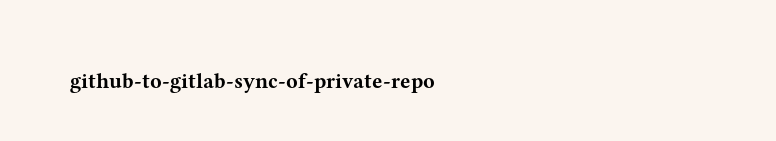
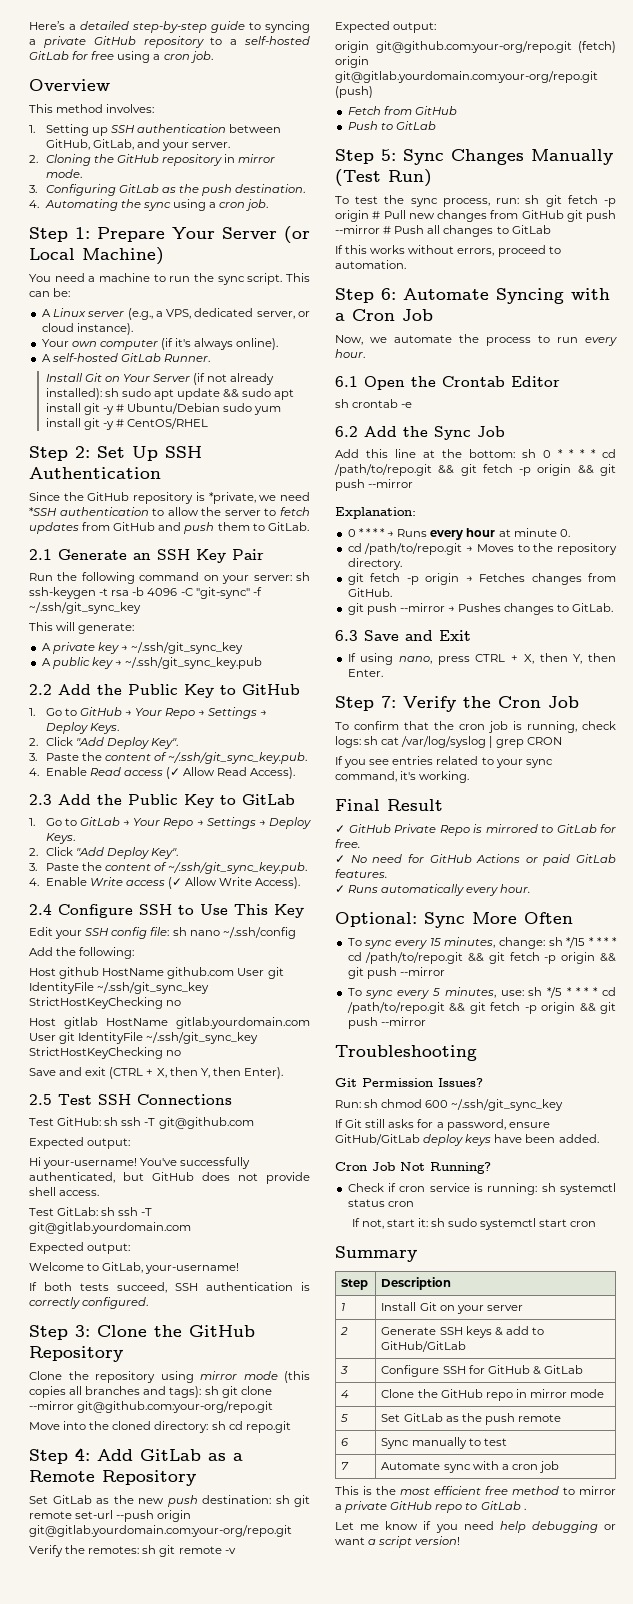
[70,73,435,93] github-to-gitlab-sync-of-private-repo -> [29,21,310,33] [29,36,310,48] [29,51,213,63] [29,79,110,91] [29,104,155,113] [29,124,281,136] [45,139,230,151] [29,154,276,166] [45,169,82,178] [29,184,306,196] [29,199,269,211] [29,226,310,243] [29,247,164,265] [29,273,310,285] [29,288,71,297] [41,308,310,320] [41,323,133,335] [41,338,279,350] [41,353,210,362] [45,373,275,385] [45,388,295,400] [45,403,282,415] [45,418,208,430] [29,446,202,461] [29,467,161,479] [29,492,310,504] [29,507,311,516] [29,522,309,534] [29,549,264,563] [29,572,310,584] [29,587,262,599] [29,602,141,614] [29,622,135,634] [41,642,244,654] [41,657,263,669] [29,684,300,698] [29,707,268,719] [45,722,119,734] [29,737,178,749] [29,752,307,764] [29,767,296,779] [29,794,295,808] [29,817,312,829] [45,833,75,844] [29,847,178,859] [29,862,307,874] [29,877,301,889] [29,904,304,918] [29,927,296,939] [29,947,135,959] [29,967,284,979] [29,982,210,994] [29,997,182,1009] [29,1017,310,1029] [29,1032,259,1044] [29,1047,182,1059] [29,1067,283,1079] [29,1094,232,1105] [29,1117,254,1129] [29,1137,131,1149] [29,1157,251,1169] [29,1172,310,1184] [29,1187,100,1196] [29,1207,153,1216] [29,1222,191,1234] [29,1242,131,1254] [29,1262,240,1274] [29,1282,310,1293] [29,1297,149,1309] [29,1325,255,1340] [29,1346,123,1362] [29,1371,310,1383] [29,1386,272,1398] [29,1401,274,1413] [29,1421,291,1433] [29,1448,243,1464] [29,1470,196,1486] [29,1495,310,1507] [29,1510,192,1522] [29,1525,292,1537] [29,1545,236,1557] [335,21,437,33] [335,41,616,53] [335,56,369,68] [335,71,598,83] [335,86,373,98] [347,106,457,115] [347,121,436,130] [335,149,613,165] [335,169,432,187] [335,195,616,207] [335,210,616,222] [335,225,551,237] [335,245,561,257] [335,260,406,269] [335,288,610,304] [335,309,433,321] [335,334,617,346] [335,349,365,358] [335,376,560,390] [335,399,413,408] [335,426,505,440] [335,449,616,458] [334,464,616,476] [335,479,414,491] [335,507,416,519] [347,528,570,540] [347,543,617,555] [347,558,402,570] [347,573,616,585] [347,588,392,597] [347,603,614,615] [335,630,471,641] [347,653,616,665] [347,669,383,677] [335,696,579,712] [335,721,616,733] [335,736,562,748] [335,756,553,768] [335,771,470,783] [335,799,443,811] [335,824,616,836] [335,839,360,848] [335,854,616,866] [335,869,387,878] [335,884,531,896] [335,912,573,928] [347,937,617,949] [347,952,616,964] [347,967,445,979] [347,987,616,999] [346,1002,616,1014] [347,1017,426,1029] [335,1045,477,1061] [335,1078,483,1087] [335,1099,564,1111] [335,1119,550,1131] [335,1134,599,1146] [335,1162,491,1174] [347,1183,616,1195] [347,1199,414,1207] [351,1218,597,1230] [335,1246,417,1262] [341,1279,369,1290] [381,1277,452,1290] [341,1303,346,1311] [381,1302,523,1314] [340,1327,349,1335] [381,1326,544,1338] [381,1341,467,1352] [340,1366,349,1374] [381,1365,583,1377] [341,1390,350,1398] [381,1389,605,1401] [340,1414,349,1422] [381,1413,561,1425] [341,1438,350,1446] [381,1437,507,1449] [341,1462,350,1470] [381,1461,559,1473] [335,1486,616,1495] [335,1501,526,1513] [335,1521,616,1533] [335,1536,461,1548] Here’s a detailed step-by-step guide to syncing a private GitHub repository to a self-hosted GitLab for free using a cron job. // Overview // This method involves: // 1. Setting up SSH authentication between GitHub, GitLab, and your server. // 2. Cloning the GitHub repository in mirror mode. // 3. Configuring GitLab as the push destination. // 4. Automating the sync using a cron job. // Step 1: Prepare Your Server (or Local Machine) // You need a machine to run the sync script. This can be: // A Linux server (e.g., a VPS, dedicated server, or cloud instance). // Your own computer (if it's always online). // A self-hosted GitLab Runner. // Install Git on Your Server (if not already installed): sh sudo apt update && sudo apt install git -y # Ubuntu/Debian sudo yum install git -y # CentOS/RHEL // Step 2: Set Up SSH Authentication // Since the GitHub repository is *private, we need *SSH authentication to allow the server to fetch updates from GitHub and push them to GitLab. // 2.1 Generate an SSH Key Pair // Run the following command on your server: sh ssh-keygen -t rsa -b 4096 -C "git-sync" -f ~/.ssh/git_sync_key // This will generate: // A private key → ~/.ssh/git_sync_key // A public key → ~/.ssh/git_sync_key.pub // 2.2 Add the Public Key to GitHub // 1. Go to GitHub → Your Repo → Settings → Deploy Keys. // 2. Click "Add Deploy Key". // 3. Paste the content of ~/.ssh/git_sync_key.pub. // 4. Enable Read access (✓ Allow Read Access). // 2.3 Add the Public Key to GitLab // 1. Go to GitLab → Your Repo → Settings → Deploy Keys. // 2. Click "Add Deploy Key". // 3. Paste the content of ~/.ssh/git_sync_key.pub. // 4. Enable Write access (✓ Allow Write Access). // 2.4 Configure SSH to Use This Key // Edit your SSH config file: sh nano ~/.ssh/config // Add the following: // Host github HostName github.com User git IdentityFile ~/.ssh/git_sync_key StrictHostKeyChecking no // Host gitlab HostName gitlab.yourdomain.com User git IdentityFile ~/.ssh/git_sync_key StrictHostKeyChecking no // Save and exit (CTRL + X, then Y, then Enter). // 2.5 Test SSH Connections // Test GitHub: sh ssh -T git@github.com // Expected output: // Hi your-username! You've successfully authenticated, but GitHub does not provide shell access. // Test GitLab: sh ssh -T git@gitlab.yourdomain.com // Expected output: // Welcome to GitLab, your-username! // If both tests succeed, SSH authentication is correctly configured. // Step 3: Clone the GitHub Repository // Clone the repository using mirror mode (this copies all branches and tags): sh git clone --mirror git@github.com:your-org/repo.git // Move into the cloned directory: sh cd repo.git // Step 4: Add GitLab as a Remote Repository // Set GitLab as the new push destination: sh git remote set-url --push origin git@gitlab.yourdomain.com:your-org/repo.git // Verify the remotes: sh git remote -v // Expected output: // origin git@github.com:your-org/repo.git (fetch) origin git@gitlab.yourdomain.com:your-org/repo.git (push) // Fetch from GitHub // Push to GitLab // Step 5: Sync Changes Manually (Test Run) // To test the sync process, run: sh git fetch -p origin # Pull new changes from GitHub git push --mirror # Push all changes to GitLab // If this works without errors, proceed to automation. // Step 6: Automate Syncing with a Cron Job // Now, we automate the process to run every hour. // 6.1 Open the Crontab Editor // sh crontab -e // 6.2 Add the Sync Job // Add this line at the bottom: sh 0 * * * * cd /path/to/repo.git && git fetch -p origin && git push --mirror // Explanation: // 0 * * * * → Runs every hour at minute 0. // cd /path/to/repo.git → Moves to the repository directory. // git fetch -p origin → Fetches changes from GitHub. // git push --mirror → Pushes changes to GitLab. // 6.3 Save and Exit // If using nano, press CTRL + X, then Y, then Enter. // Step 7: Verify the Cron Job // To confirm that the cron job is running, check logs: sh cat /var/log/syslog | grep CRON // If you see entries related to your sync command, it's working. // Final Result // ✓ GitHub Private Repo is mirrored to GitLab for free. // ✓ No need for GitHub Actions or paid GitLab features. // ✓ Runs automatically every hour. // Optional: Sync More Often // To sync every 15 minutes, change: sh */15 * * * * cd /path/to/repo.git && git fetch -p origin && git push --mirror // To sync every 5 minutes, use: sh */5 * * * * cd /path/to/repo.git && git fetch -p origin && git push --mirror // Troubleshooting // Git Permission Issues? // Run: sh chmod 600 ~/.ssh/git_sync_key // If Git still asks for a password, ensure GitHub/GitLab deploy keys have been added. // Cron Job Not Running? // Check if cron service is running: sh systemctl status cron // If not, start it: sh sudo systemctl start cron // Summary // Step | Description // 1 | Install Git on your server // 2 | Generate SSH keys & add to GitHub/GitLab // 3 | Configure SSH for GitHub & GitLab // 4 | Clone the GitHub repo in mirror mode // 5 | Set GitLab as the push remote // 6 | Sync manually to test // 7 | Automate sync with a cron job // This is the most efficient free method to mirror a private GitHub repo to GitLab . // Let me know if you need help debugging or want a script version!

